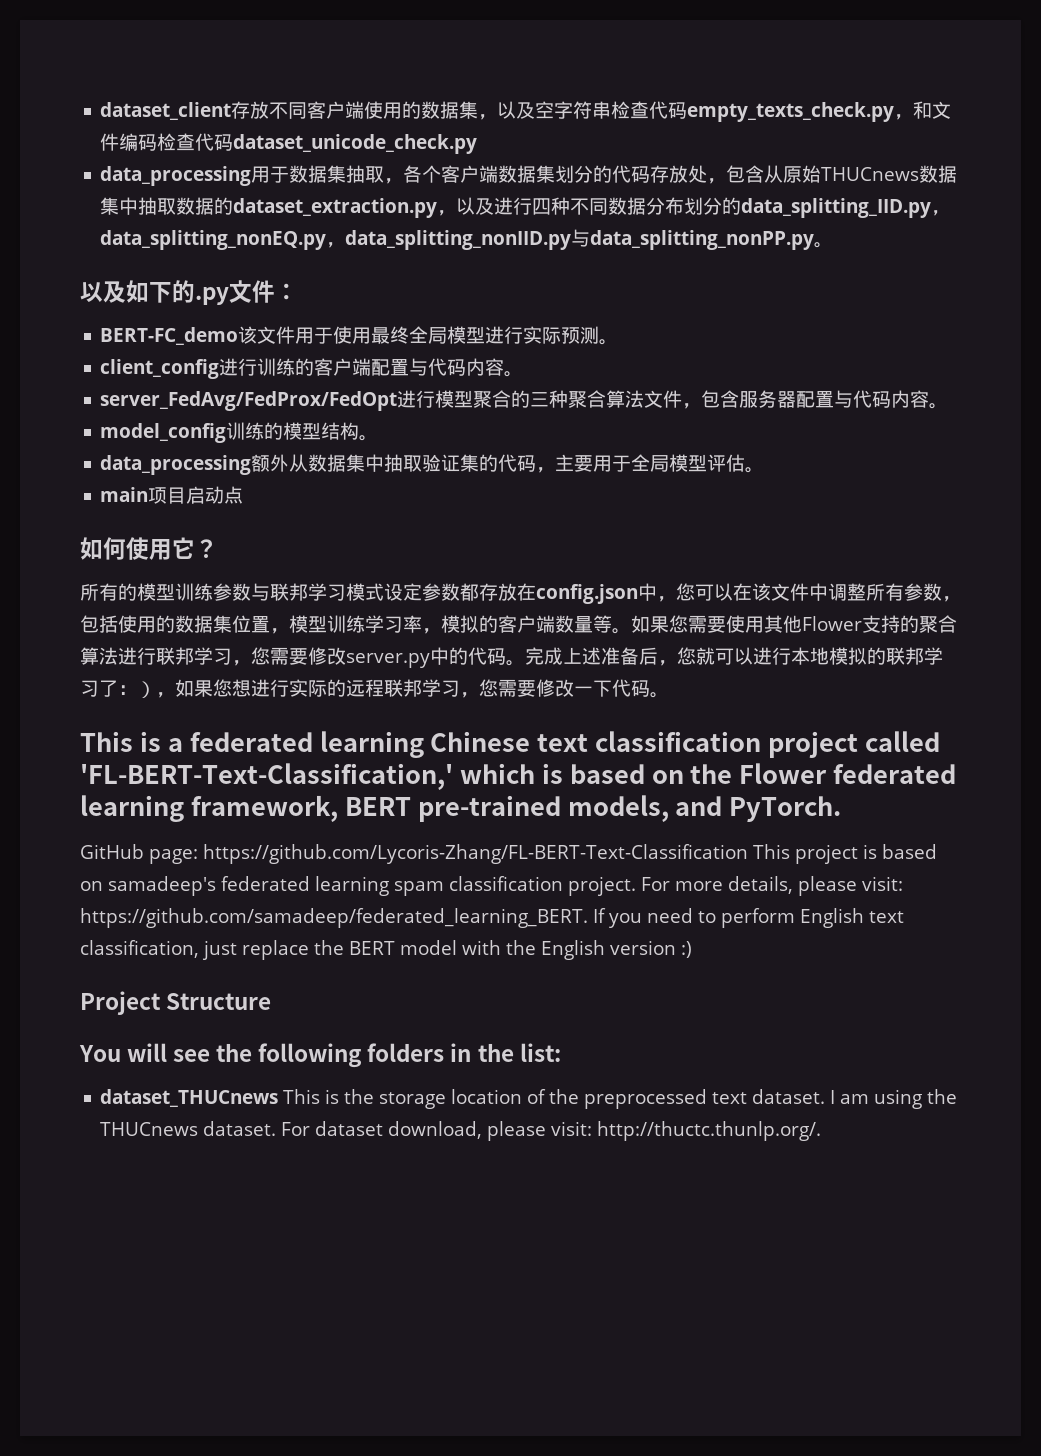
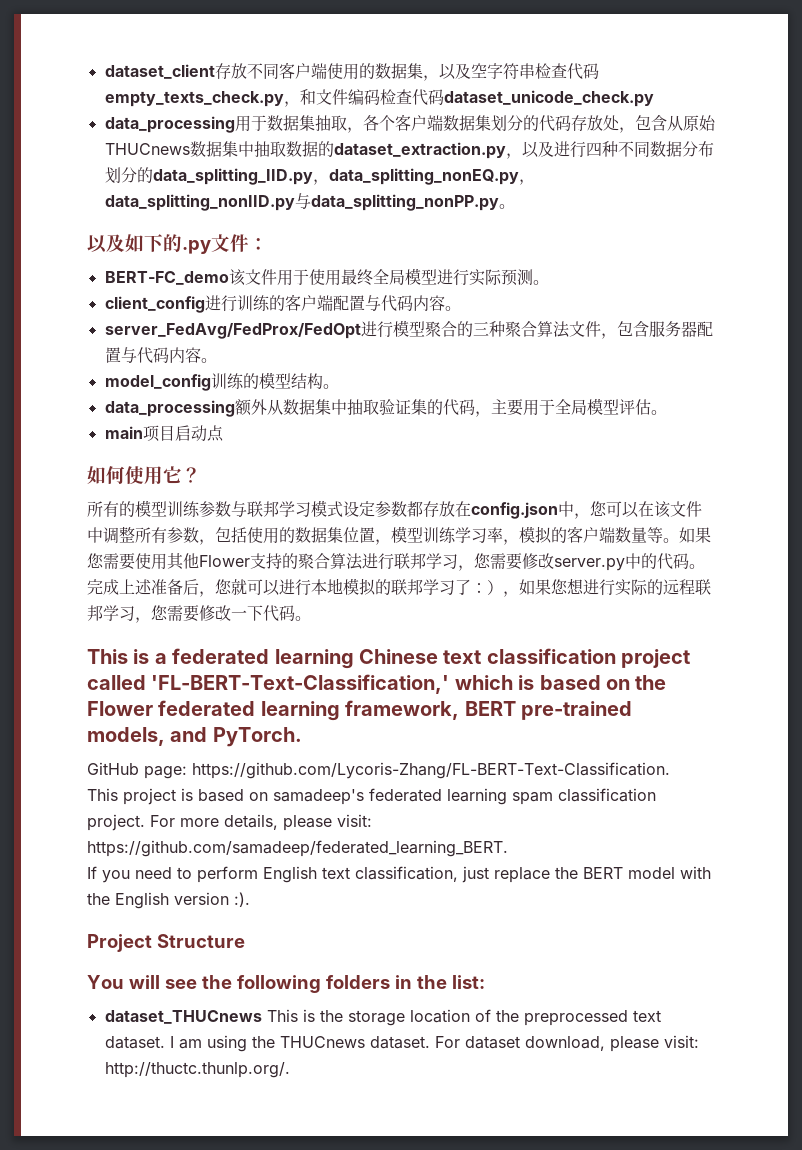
[203,844,748,864] https://github.com/Lycoris-Zhang/FL-BERT-Text-Classification -> [192,762,670,779] https://github.com/Lycoris-Zhang/FL-BERT-Text-Classification. //
(588, 918) none -> (508, 848) //
[681,941,692,958] :) -> [234,892,250,907] :).

